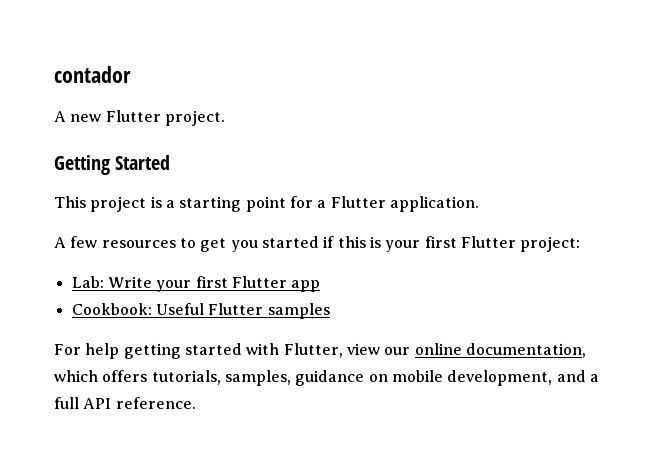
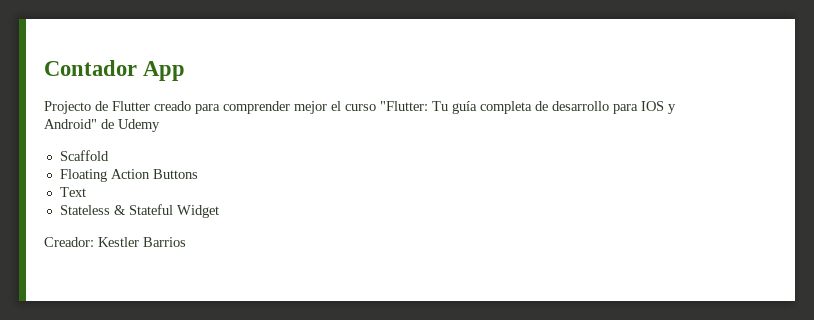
[54,66,131,83] [54,110,225,126] [54,155,171,175] [54,196,479,212] [54,236,581,252] [71,276,321,292] [71,303,330,319] [54,343,586,359] [54,370,599,386] [54,397,196,409] contador // A new Flutter project. // Getting Started // This project is a starting point for a Flutter application. // A few resources to get you started if this is your first Flutter project: // Lab: Write your first Flutter app // Cookbook: Useful Flutter samples // For help getting started with Flutter, view our online documentation, which offers tutorials, samples, guidance on mobile development, and a full API reference. -> [44,60,186,81] [44,101,676,114] [44,119,160,132] [59,150,109,161] [59,169,198,182] [59,187,86,197] [59,204,219,218] [44,237,186,247] Contador App // Projecto de Flutter creado para comprender mejor el curso "Flutter: Tu guía completa de desarrollo para IOS y Android" de Udemy // Scaffold // Floating Action Buttons // Text // Stateless & Stateful Widget // Creador: Kestler Barrios

